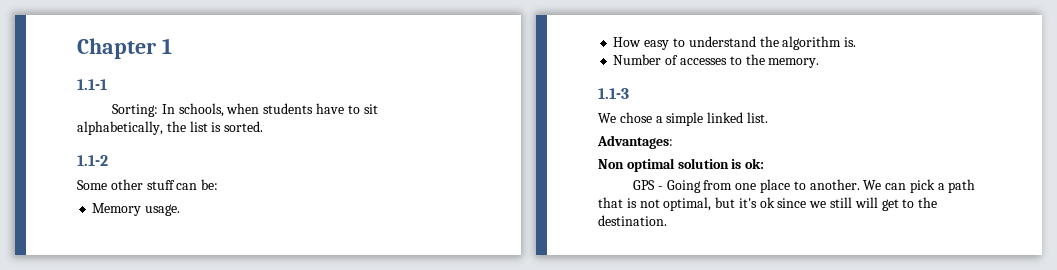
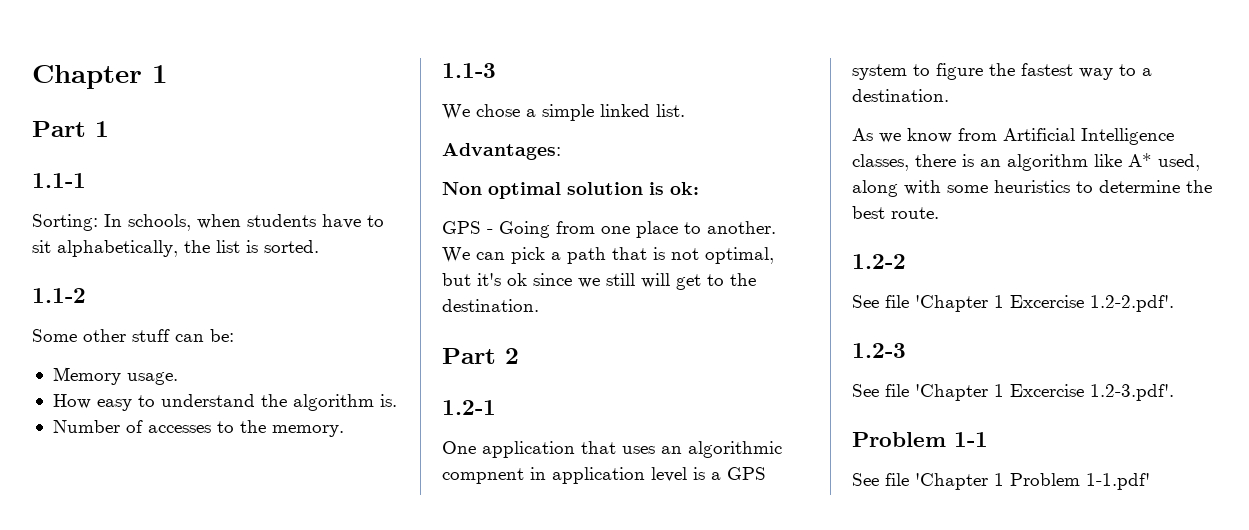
(172, 46) none -> [32,121,109,137] // Part 1
(667, 220) none -> [442,348,519,364] [442,400,496,415] [442,441,782,458] [442,467,766,484] [852,63,1152,80] [852,89,949,102] [852,128,1174,145] [852,153,1200,171] [852,180,1212,197] [852,206,939,219] [852,254,906,269] [852,295,1174,312] [852,343,906,358] [852,384,1174,401] [852,432,988,447] [852,473,1150,490] // Part 2 // 1.2-1 // One application that uses an algorithmic compnent in application level is a GPS system to figure the fastest way to a destination. // As we know from Artificial Intelligence classes, there is an algorithm like A* used, along with some heuristics to determine the best route. // 1.2-2 // See file 'Chapter 1 Excercise 1.2-2.pdf'. // 1.2-3 // See file 'Chapter 1 Excercise 1.2-3.pdf'. // Problem 1-1 // See file 'Chapter 1 Problem 1-1.pdf'

